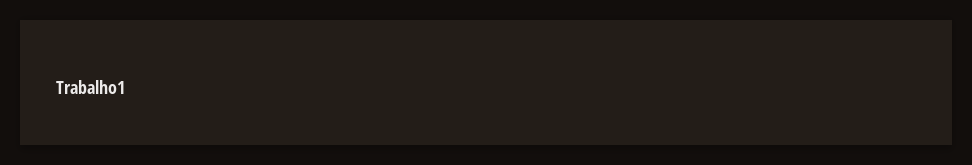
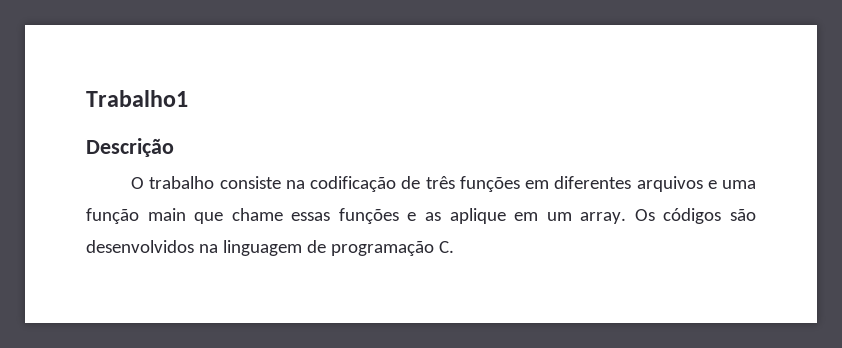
(125, 87) none -> [86,138,174,157] [131,176,756,192] [86,208,756,224] [86,240,454,256] // Descrição // O trabalho consiste na codificação de três funções em diferentes arquivos e uma função main que chame essas funções e as aplique em um array. Os códigos são desenvolvidos na linguagem de programação C.

